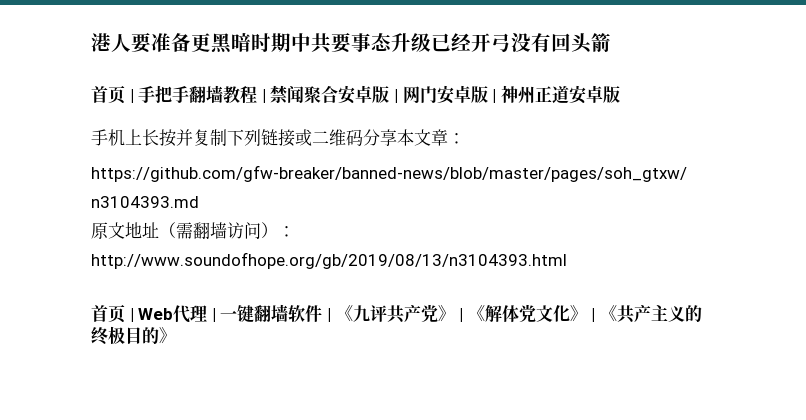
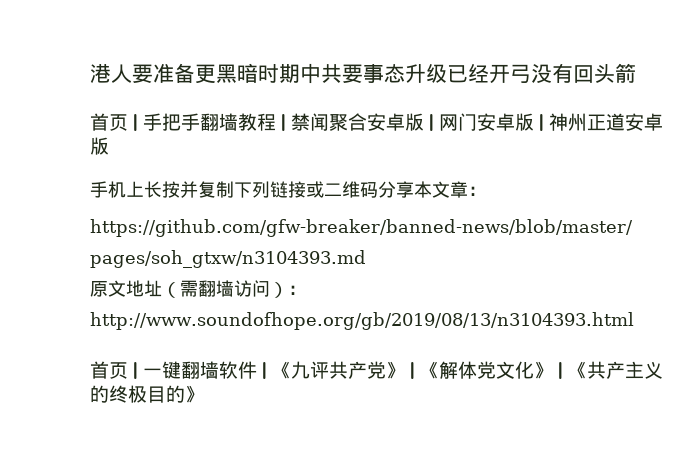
[138,305,216,323] Web代理 | -> (138, 370) none

